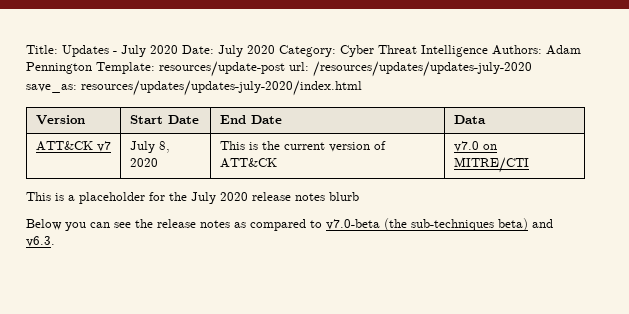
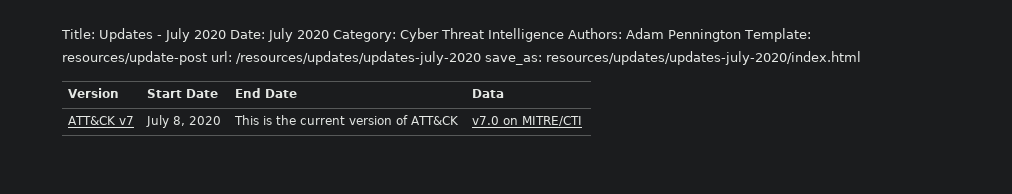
[26,192,359,204] [26,218,553,231] [26,236,55,247] // This is a placeholder for the July 2020 release notes blurb // Below you can see the release notes as compared to v7.0-beta (the sub-techniques beta) and v6.3. -> (583, 121) none

